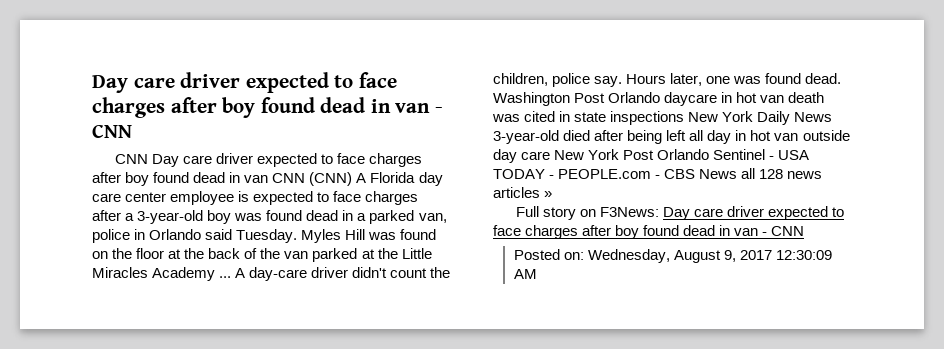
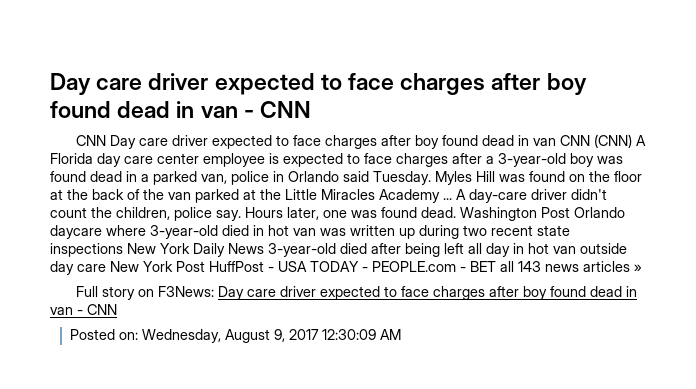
[721,92,825,103] [492,111,571,122] in hot van death was cited in -> [106,225,533,239] where 3-year-old died in hot van was written up during two recent
[657,149,766,160] Orlando Sentinel -> [209,261,264,272] HuffPost
[664,168,784,179] CBS News all 128 -> [470,261,541,272] BET all 143

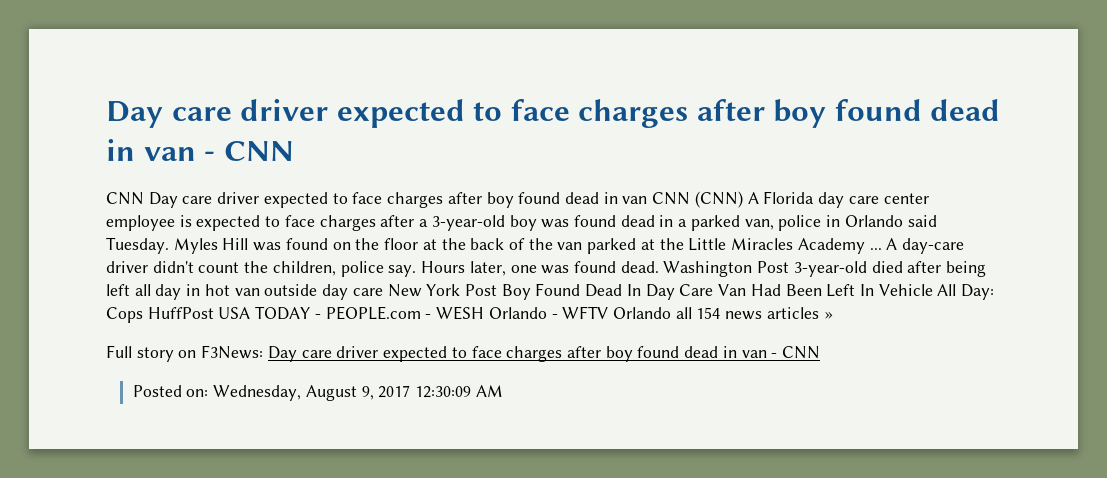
[574,207,625,218] [50,225,570,239] [50,243,264,257] Orlando daycare where 3-year-old died in hot van was written up during two recent state inspections New York Daily News -> (790, 267) none
[209,261,274,272] HuffPost - -> [501,283,995,300] [106,307,214,323] Boy Found Dead In Day Care Van Had Been Left In Vehicle All Day: Cops HuffPost
[470,261,541,272] BET all 143 -> [436,306,721,320] WESH Orlando - WFTV Orlando all 154

